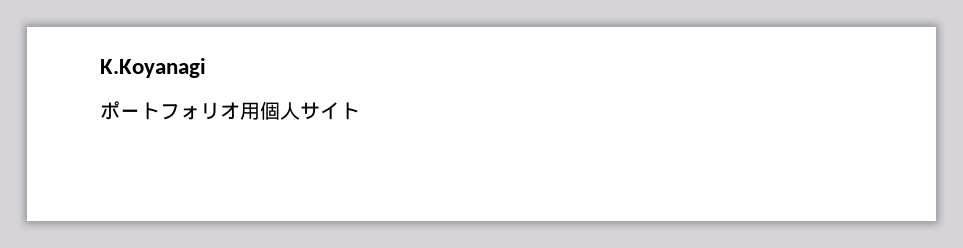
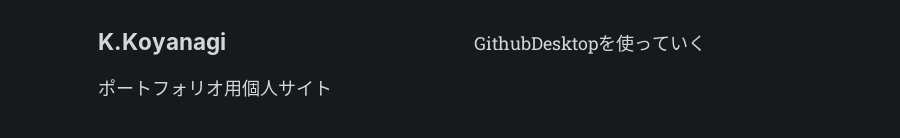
(360, 111) none -> [474,34,706,54] GithubDesktopを使っていく

